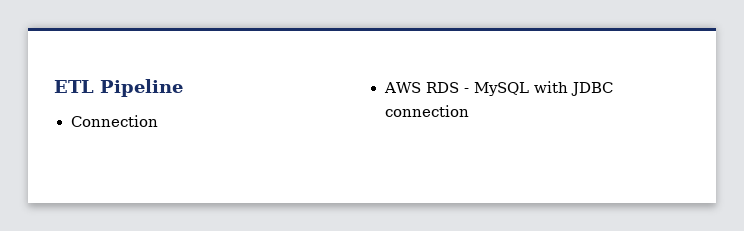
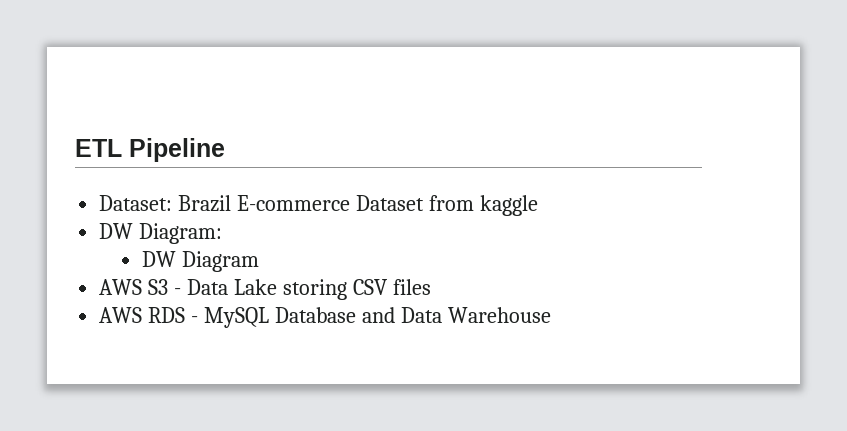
[70,115,158,127] Connection -> [99,195,538,216] [99,223,223,244] [141,251,259,272] [99,279,431,300] Dataset: Brazil E-commerce Dataset from kaggle // DW Diagram: // DW Diagram // AWS S3 - Data Lake storing CSV files
[533,81,613,96] [384,105,469,117] with JDBC connection -> [274,307,551,323] Database and Data Warehouse

